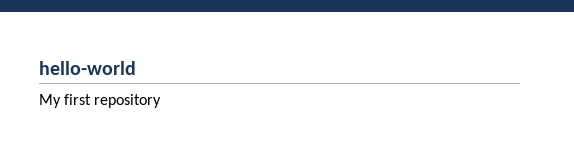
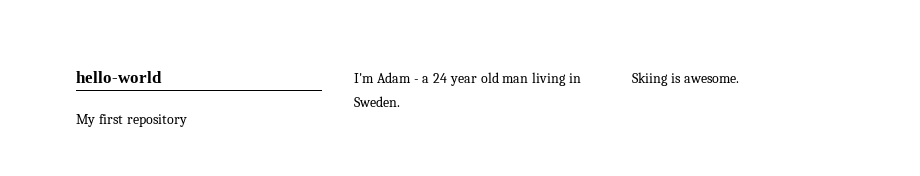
(162, 101) none -> [354,72,582,86] [354,96,400,107] [632,72,739,86] // I'm Adam - a 24 year old man living in Sweden. // Skiing is awesome.

